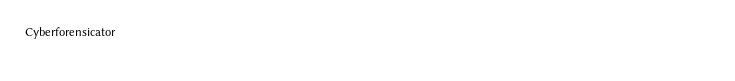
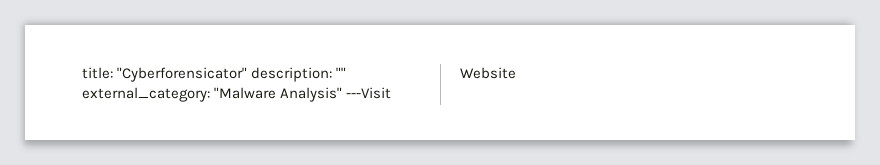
[25,27,116,39] Cyberforensicator -> [82,67,347,82] [82,87,392,102] [460,67,516,79] title: "Cyberforensicator" description: "" external_category: "Malware Analysis" ---Visit Website

